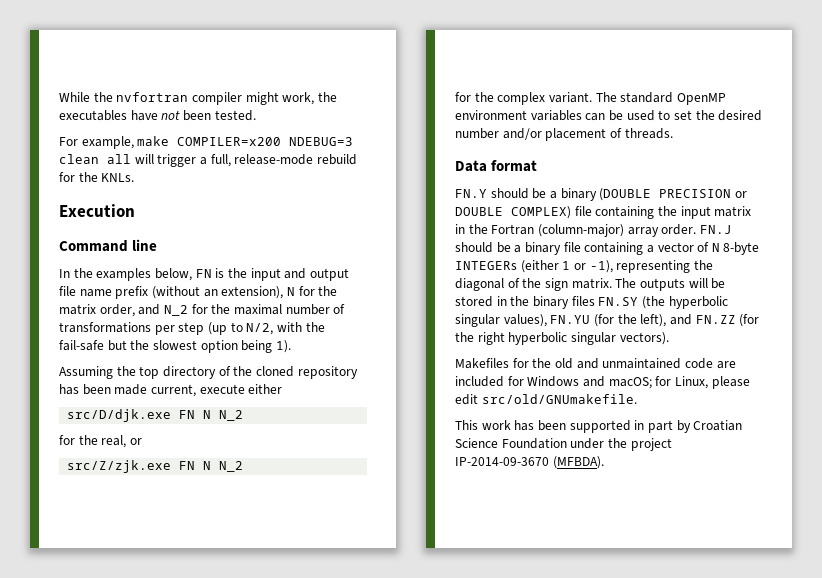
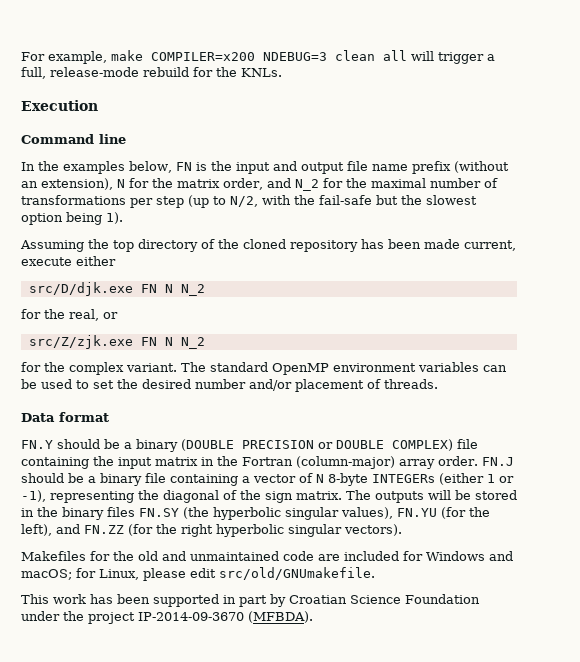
[59,92,337,105] [59,110,256,121] While the nvfortran compiler might work, the executables have not been tested. // -> (21, 56) none

